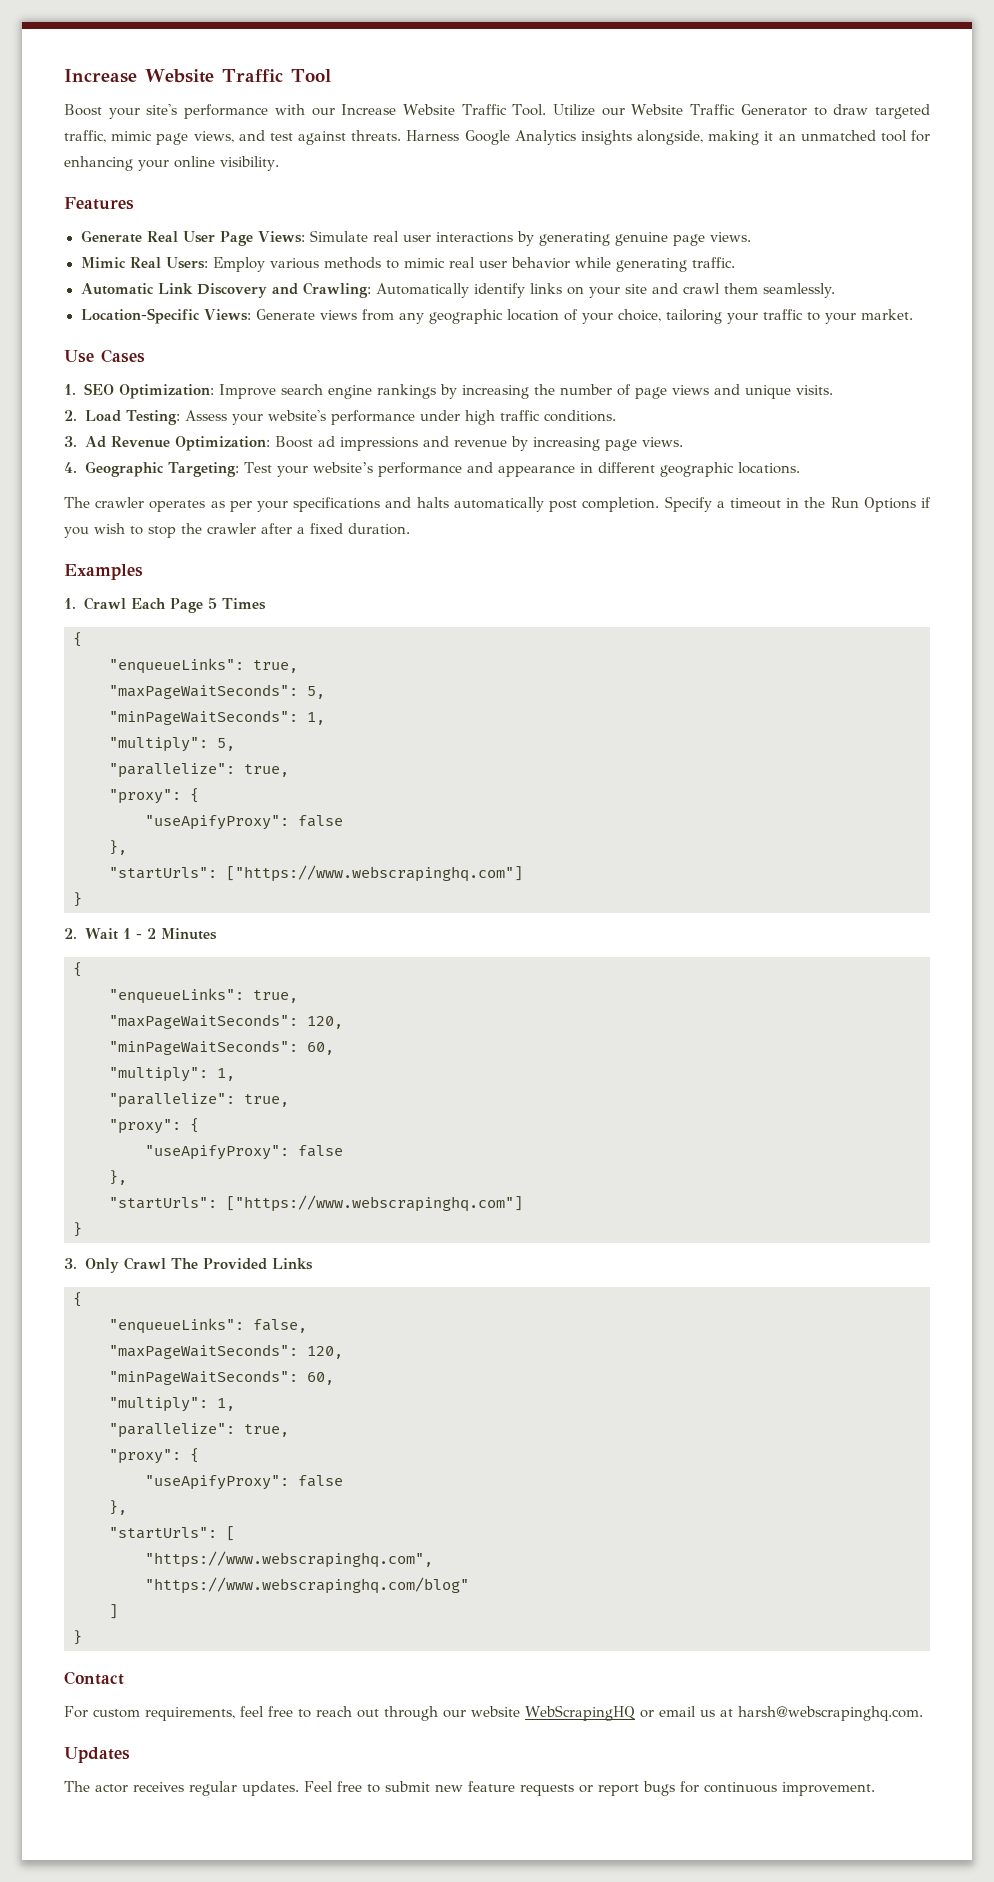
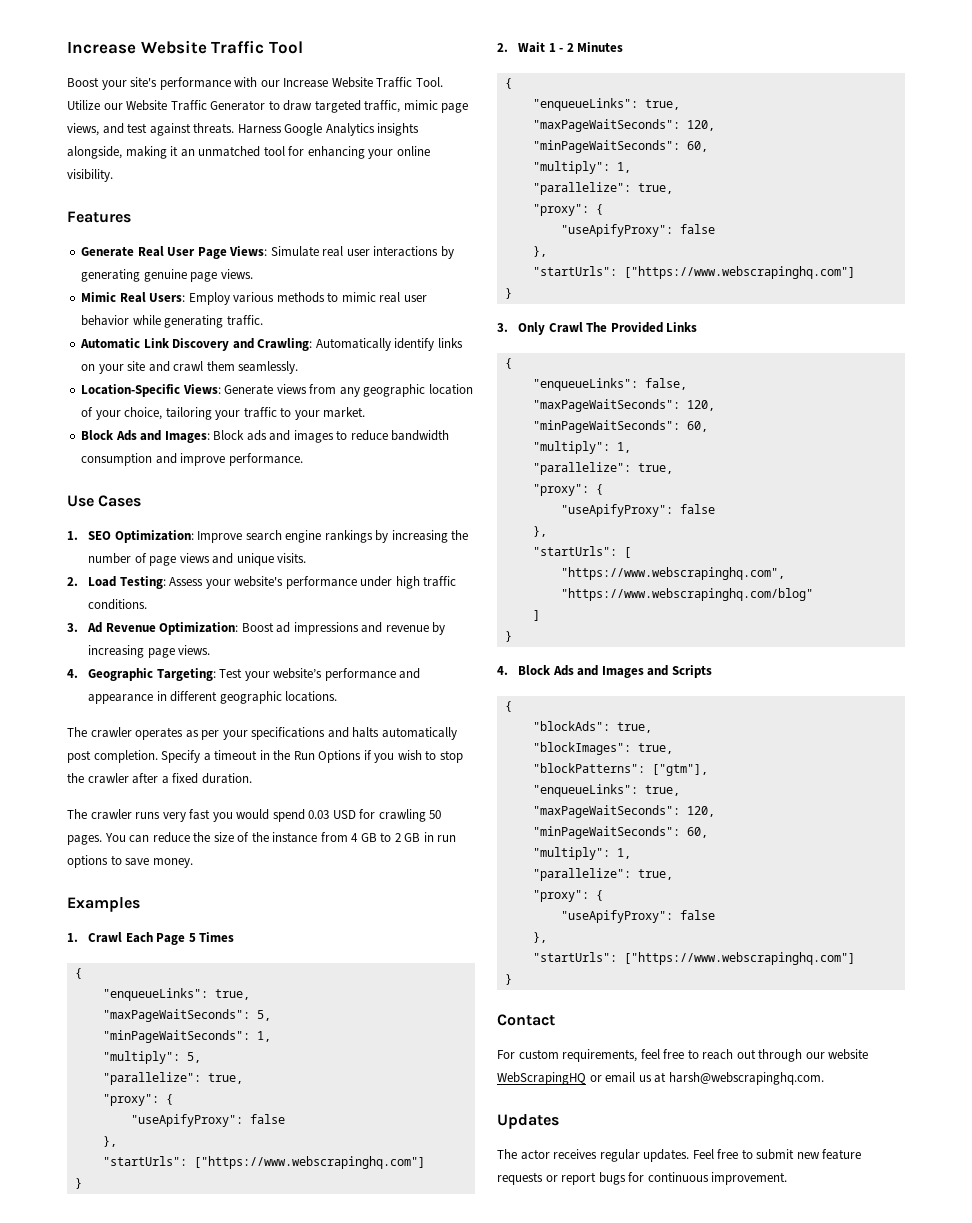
(913, 314) none -> [81,430,450,443] [81,453,303,466] // Block Ads and Images: Block ads and images to reduce bandwidth consumption and improve performance.
(410, 529) none -> [67,809,442,822] [67,832,457,845] [67,855,193,868] // The crawler runs very fast you would spend 0.03 USD for crawling 50 pages. You can reduce the size of the instance from 4 GB to 2 GB in run options to save money.
(82, 1637) none -> [497,665,712,678] [504,701,512,712] [532,721,652,733] [532,742,673,755] [532,763,708,776] [532,784,680,797] [532,805,715,818] [532,826,708,839] [532,847,631,860] [532,868,673,881] [532,890,603,902] [560,910,715,923] [532,932,547,943] [532,952,855,965] [504,974,512,985] // 4. Block Ads and Images and Scripts // { // "blockAds": true, // "blockImages": true, // "blockPatterns": ["gtm"], // "enqueueLinks": true, // "maxPageWaitSeconds": 120, // "minPageWaitSeconds": 60, // "multiply": 1, // "parallelize": true, // "proxy": { // "useApifyProxy": false // }, // "startUrls": ["https://www.webscrapinghq.com"] // }

